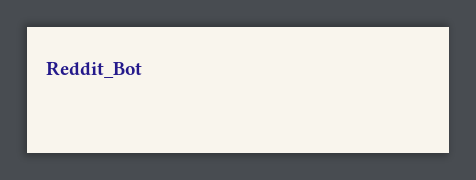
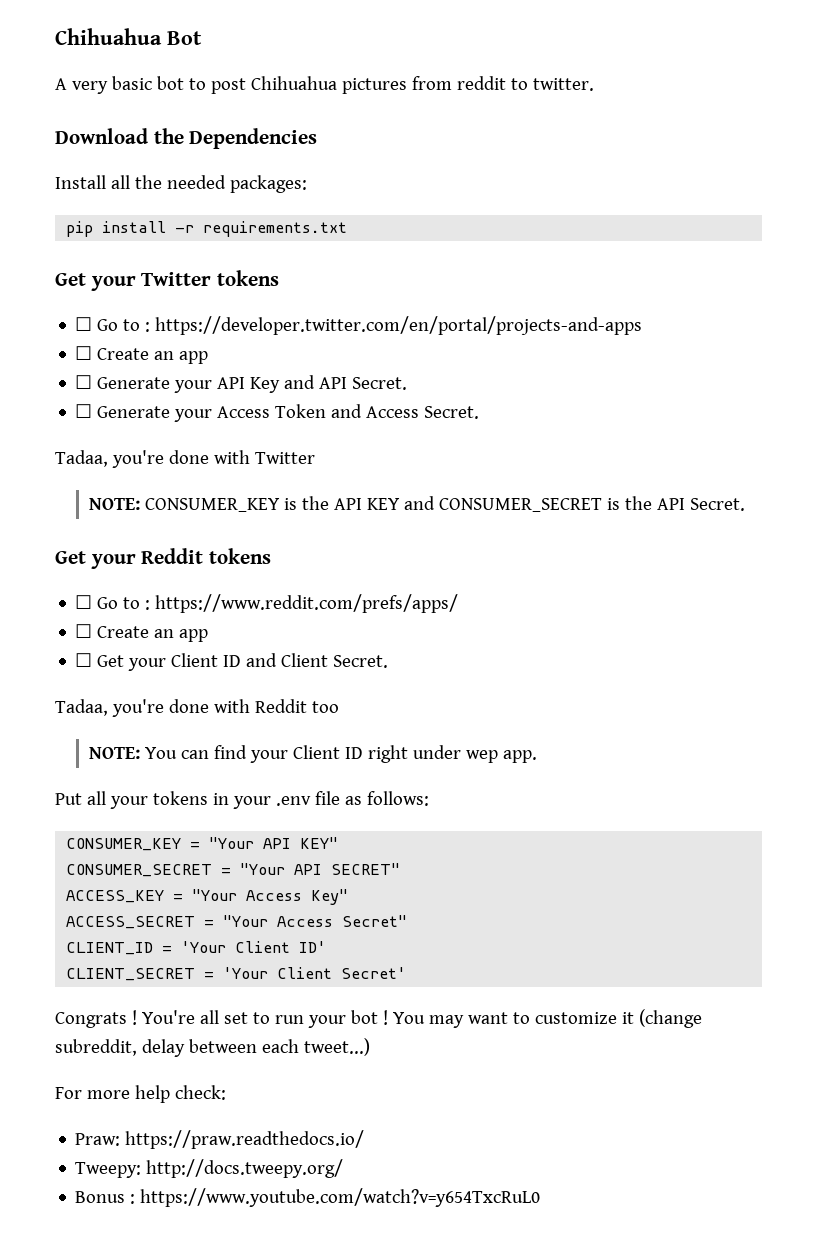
[46,61,142,78] Reddit_Bot -> [55,28,202,45] [55,76,594,94] [55,128,318,149] [55,175,307,193] [66,221,348,237] [55,270,279,291] [75,316,643,335] [75,346,209,364] [75,375,408,393] [75,404,480,422] [55,450,315,468] [88,496,745,512] [55,548,271,569] [75,594,459,613] [75,624,209,642] [75,653,389,671] [55,699,339,717] [88,745,537,763] [55,791,429,809] [66,837,339,851] [66,863,401,877] [66,889,349,905] [66,915,408,929] [66,941,327,955] [66,967,407,981] [55,1009,702,1028] [55,1038,370,1057] [55,1085,226,1103] [75,1130,365,1149] [75,1159,344,1178] [75,1188,541,1207] Chihuahua Bot // A very basic bot to post Chihuahua pictures from reddit to twitter. // Download the Dependencies // Install all the needed packages: // pip install -r requirements.txt // Get your Twitter tokens // ☐ Go to : https://developer.twitter.com/en/portal/projects-and-apps // ☐ Create an app // ☐ Generate your API Key and API Secret. // ☐ Generate your Access Token and Access Secret. // Tadaa, you're done with Twitter // NOTE: CONSUMER_KEY is the API KEY and CONSUMER_SECRET is the API Secret. // Get your Reddit tokens // ☐ Go to : https://www.reddit.com/prefs/apps/ // ☐ Create an app // ☐ Get your Client ID and Client Secret. // Tadaa, you're done with Reddit too // NOTE: You can find your Client ID right under wep app. // Put all your tokens in your .env file as follows: // CONSUMER_KEY = "Your API KEY" // CONSUMER_SECRET = "Your API SECRET" // ACCESS_KEY = "Your Access Key" // ACCESS_SECRET = "Your Access Secret" // CLIENT_ID = 'Your Client ID' // CLIENT_SECRET = 'Your Client Secret' // Congrats ! You're all set to run your bot ! You may want to customize it (change subreddit, delay between each tweet...) // For more help check: // Praw: https://praw.readthedocs.io/ // Tweepy: http://docs.tweepy.org/ // Bonus : https://www.youtube.com/watch?v=y654TxcRuL0

